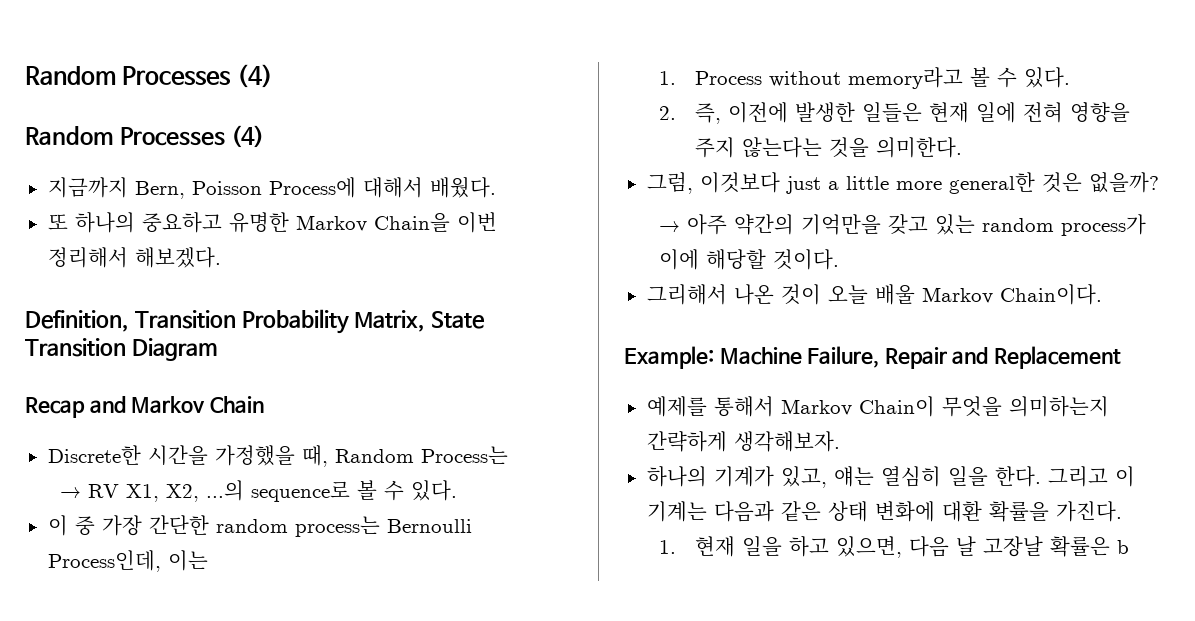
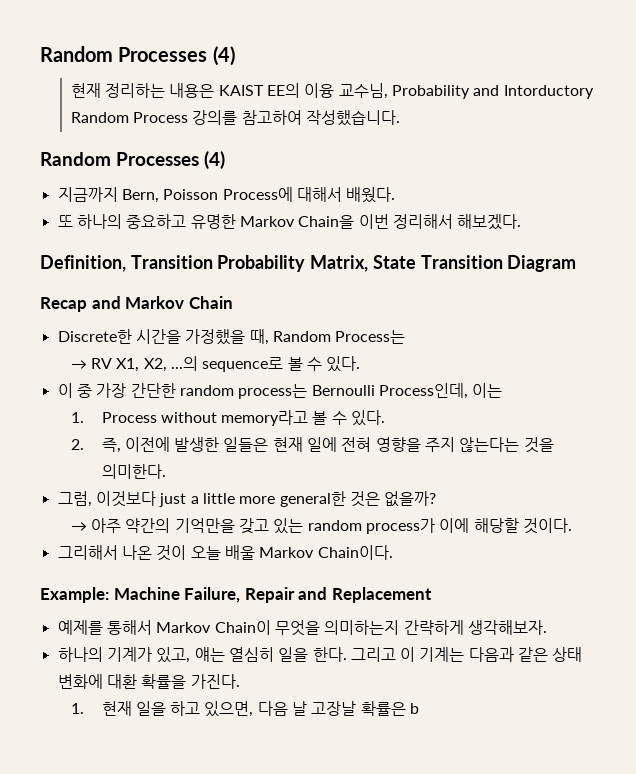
[25,64,273,88] Random Processes (4) -> [40,46,235,66] [70,83,594,99] [70,110,401,126] Random Processes (4) // 현재 정리하는 내용은 KAIST EE의 이융 교수님, Probability and Intorductory Random Process 강의를 참고하여 작성했습니다.

